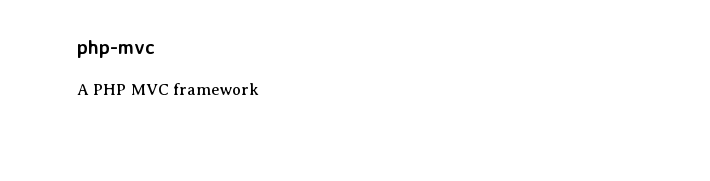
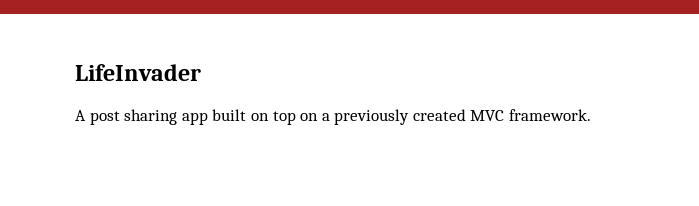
[77,40,155,58] php-mvc -> [75,64,201,81] LifeInvader
[93,83,259,95] PHP MVC framework -> [89,109,592,125] post sharing app built on top on a previously created MVC framework.

